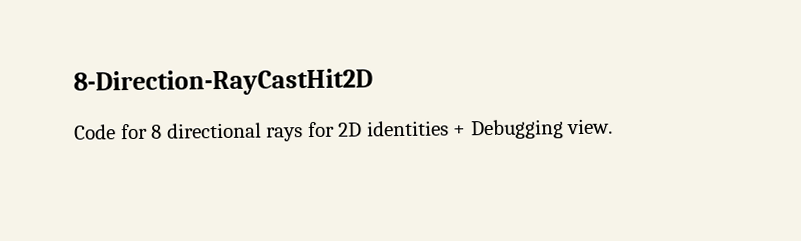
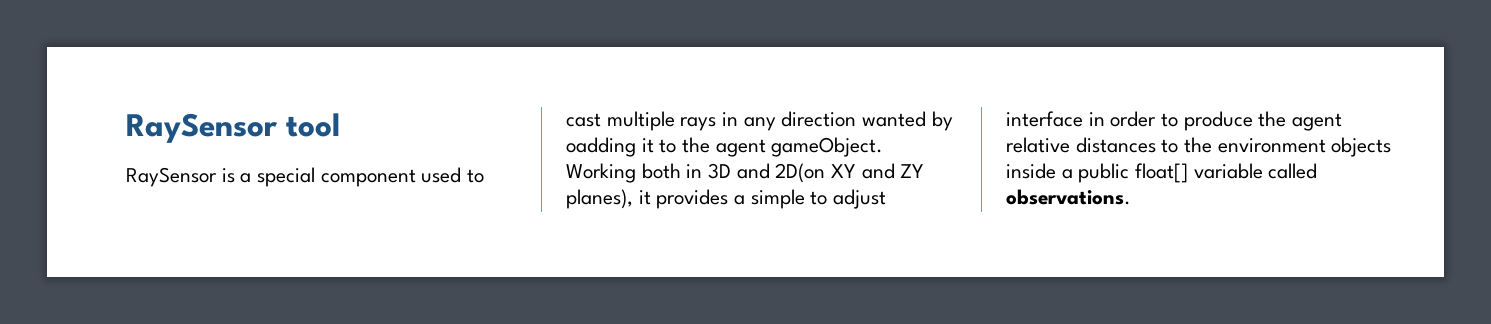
[73,68,373,97] [74,118,614,142] 8-Direction-RayCastHit2D // Code for 8 directional rays for 2D identities + Debugging view. -> [126,113,340,143] [126,167,485,187] [566,111,953,131] [566,137,884,157] [566,163,925,183] [566,189,887,209] [1006,111,1343,131] [1006,137,1392,157] [1006,163,1318,183] [1006,189,1131,205] RaySensor tool // RaySensor is a special component used to cast multiple rays in any direction wanted by oadding it to the agent gameObject. Working both in 3D and 2D(on XY and ZY planes), it provides a simple to adjust interface in order to produce the agent relative distances to the environment objects inside a public float[] variable called observations.

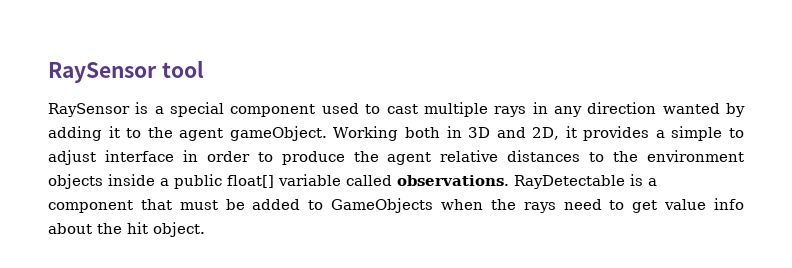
[566,137,636,157] oadding -> [48,126,102,141] adding
[775,163,925,183] [566,189,633,209] 2D(on XY and ZY planes), -> [532,127,560,140] 2D,
(1131, 197) none -> [514,174,657,189] [48,198,744,213] [48,222,205,237] RayDetectable is a component that must be added to GameObjects when the rays need to get value info about the hit object.

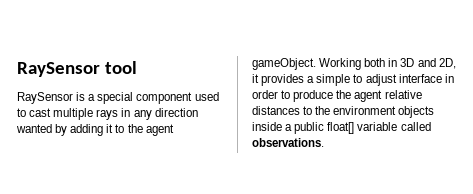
[514,174,657,189] [48,198,744,213] [48,222,205,237] RayDetectable is a component that must be added to GameObjects when the rays need to get value info about the hit object. -> (324, 142) none

